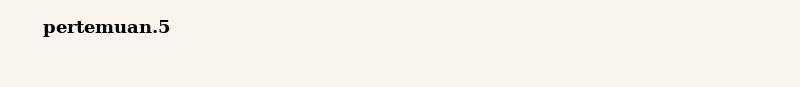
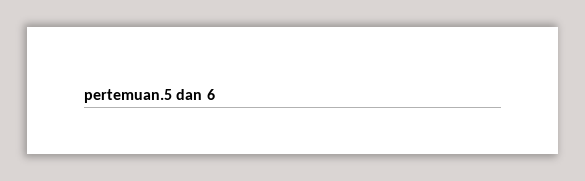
(171, 28) none -> [176,89,215,100] dan 6

